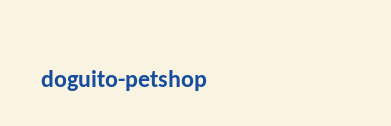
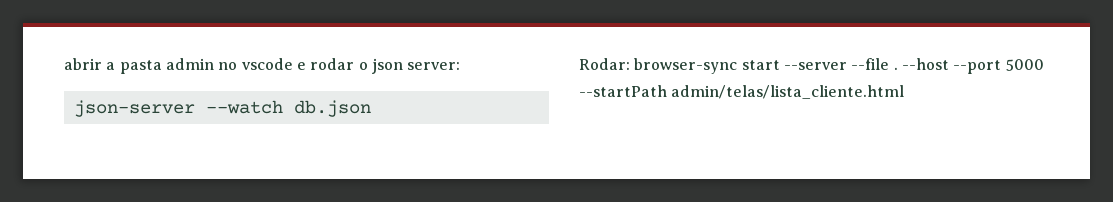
[41,70,207,91] doguito-petshop -> [64,58,461,74] [73,100,371,117] [579,58,1044,74] [579,85,905,99] abrir a pasta admin no vscode e rodar o json server: // json-server --watch db.json // Rodar: browser-sync start --server --file . --host --port 5000 --startPath admin/telas/lista_cliente.html

